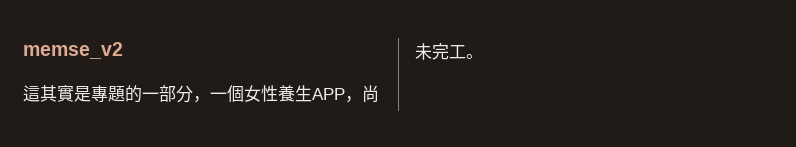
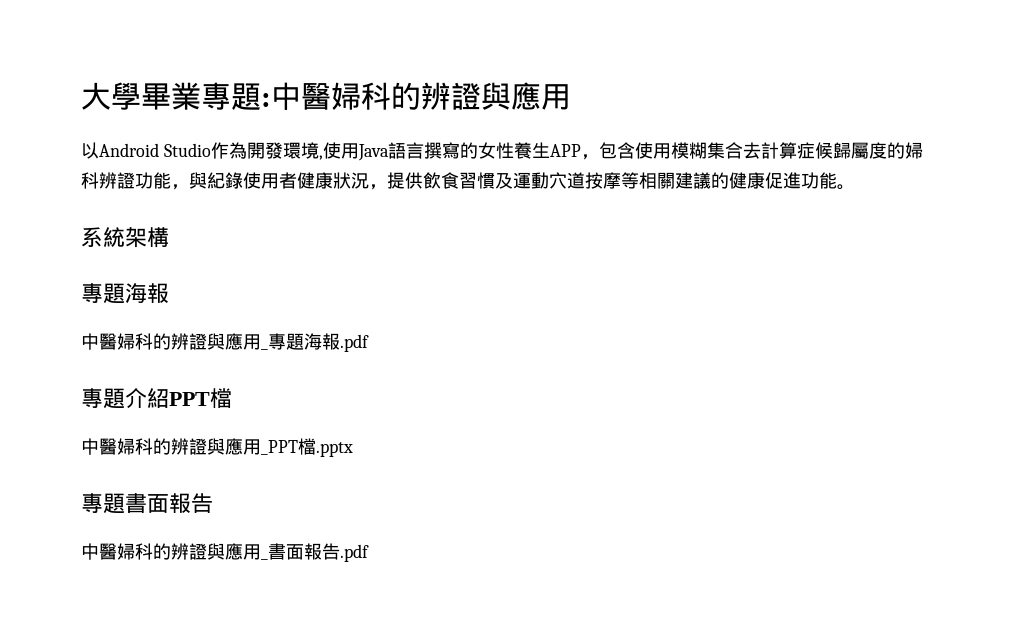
[23,42,123,59] [23,85,379,103] [415,43,483,60] memse_v2 // 這其實是專題的一部分，一個女性養生APP，尚未完工。 -> [81,82,571,110] [81,142,923,161] [81,172,855,190] [81,227,169,248] [81,283,169,304] [81,333,369,352] [81,388,232,409] [81,438,353,457] [81,493,213,514] [81,543,369,562] 大學畢業專題:中醫婦科的辨證與應用 // 以Android Studio作為開發環境,使用Java語言撰寫的女性養生APP，包含使用模糊集合去計算症候歸屬度的婦科辨證功能，與紀錄使用者健康狀況，提供飲食習慣及運動穴道按摩等相關建議的健康促進功能。 // 系統架構 // 專題海報 // 中醫婦科的辨證與應用_專題海報.pdf // 專題介紹PPT檔 // 中醫婦科的辨證與應用_PPT檔.pptx // 專題書面報告 // 中醫婦科的辨證與應用_書面報告.pdf

